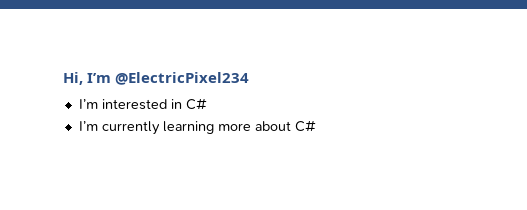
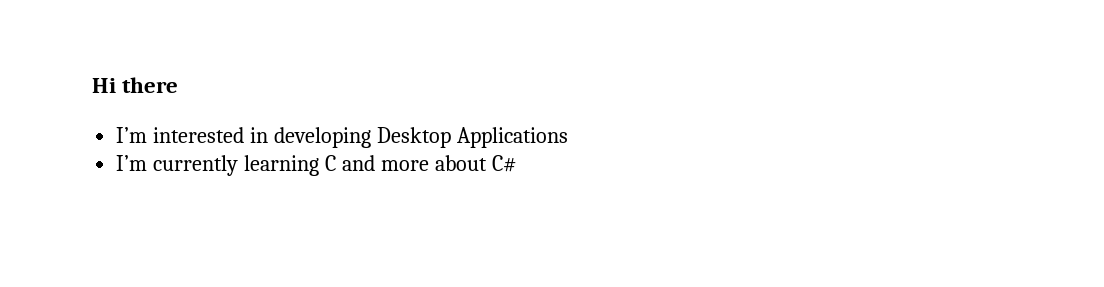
[63,72,250,85] Hi, I’m @ElectricPixel234 -> [92,77,179,93] Hi there
[185,98,207,110] C# -> [274,127,568,148] developing Desktop Applications
(214, 127) none -> [325,155,375,171] C and

